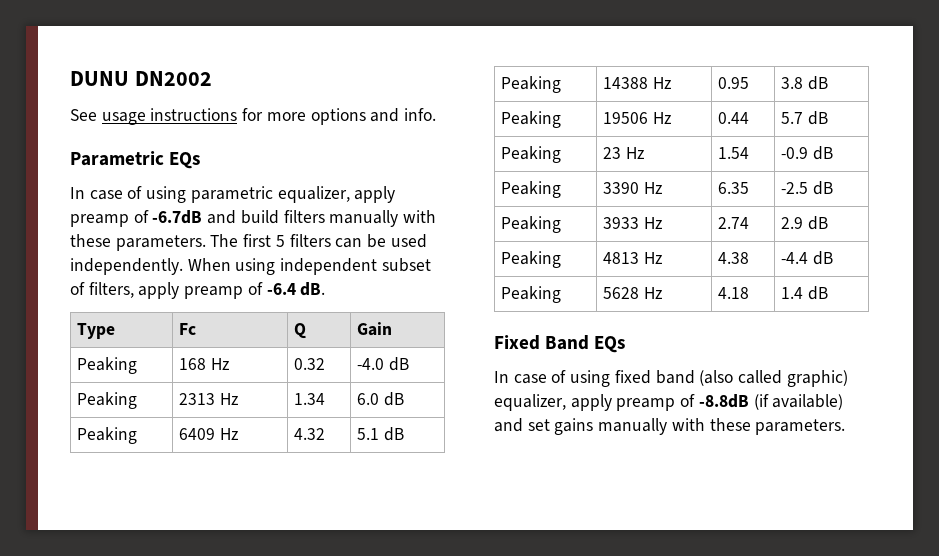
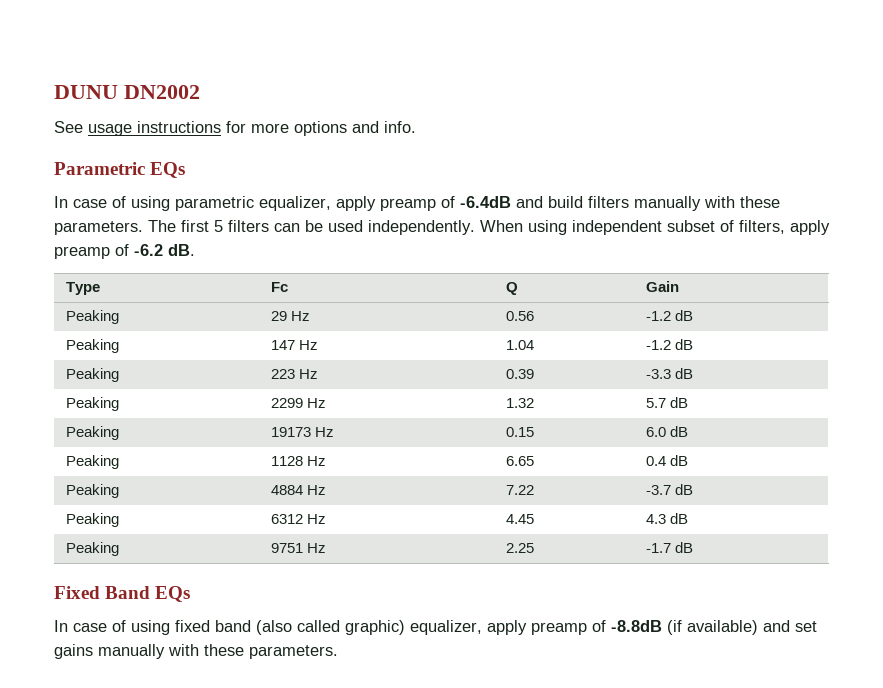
[152,210,203,224] -6.7dB -> [460,196,511,208] -6.4dB
[266,283,296,295] -6.4 -> [134,244,163,256] -6.2
[179,358,229,370] [294,358,326,370] [357,357,409,371] [77,392,138,409] [179,393,238,405] [294,393,326,405] 168 Hz | 0.32 | -4.0 dB // Peaking | 2313 Hz | 1.34 -> [271,311,311,321] [506,311,535,321] [646,310,694,321] [66,339,120,353] [271,340,319,350] [506,340,535,350] [646,339,694,350] [66,368,120,382] [271,369,319,379] [506,369,535,379] [646,368,694,379] [66,397,120,411] [271,398,327,408] [506,398,535,408] [646,397,689,408] [66,426,120,440] [271,427,335,437] [506,427,535,437] 29 Hz | 0.56 | -1.2 dB // Peaking | 147 Hz | 1.04 | -1.2 dB // Peaking | 223 Hz | 0.39 | -3.3 dB // Peaking | 2299 Hz | 1.32 | 5.7 dB // Peaking | 19173 Hz | 0.15
[179,428,238,440] [294,428,326,440] [357,427,404,441] [501,76,562,93] [603,77,671,89] [718,77,750,89] [781,76,828,90] [501,111,562,128] [603,112,671,124] [718,112,750,124] [781,111,828,125] [501,146,562,163] [603,147,644,159] [718,147,750,159] [781,146,833,160] [501,181,562,198] [603,182,662,194] [718,182,750,194] [781,181,833,195] [501,216,562,233] [603,217,662,229] [718,217,750,229] [781,216,828,230] [501,251,562,268] [603,252,662,264] [718,252,750,264] [781,251,833,265] [501,286,562,303] [603,287,662,299] [718,287,750,299] [781,287,804,299] 6409 Hz | 4.32 | 5.1 dB // Peaking | 14388 Hz | 0.95 | 3.8 dB // Peaking | 19506 Hz | 0.44 | 5.7 dB // Peaking | 23 Hz | 1.54 | -0.9 dB // Peaking | 3390 Hz | 6.35 | -2.5 dB // Peaking | 3933 Hz | 2.74 | 2.9 dB // Peaking | 4813 Hz | 4.38 | -4.4 dB // Peaking | 5628 Hz | 4.18 | 1.4 -> [271,456,327,466] [506,456,535,466] [646,455,689,466] [66,484,120,498] [271,485,327,495] [506,485,535,495] [646,484,694,495] [66,513,120,527] [271,514,327,524] [506,514,535,524] [646,513,689,524] [66,542,120,556] [271,543,327,553] [506,543,535,553] [646,543,672,553] 1128 Hz | 6.65 | 0.4 dB // Peaking | 4884 Hz | 7.22 | -3.7 dB // Peaking | 6312 Hz | 4.45 | 4.3 dB // Peaking | 9751 Hz | 2.25 | -1.7

